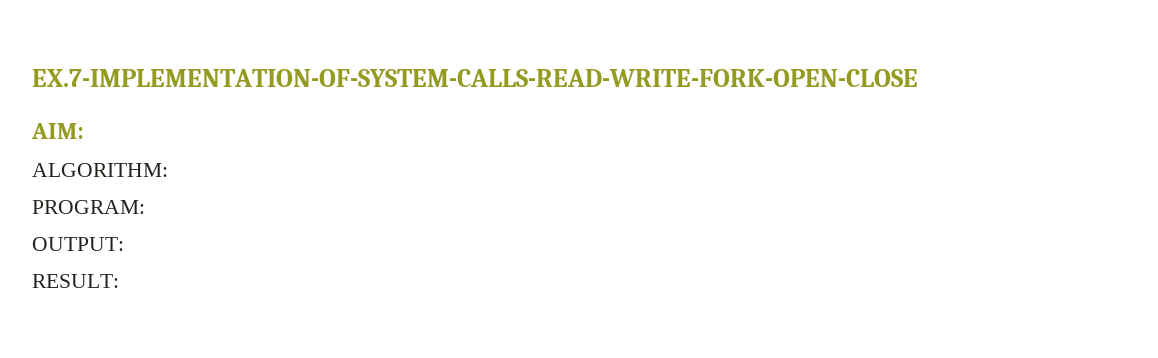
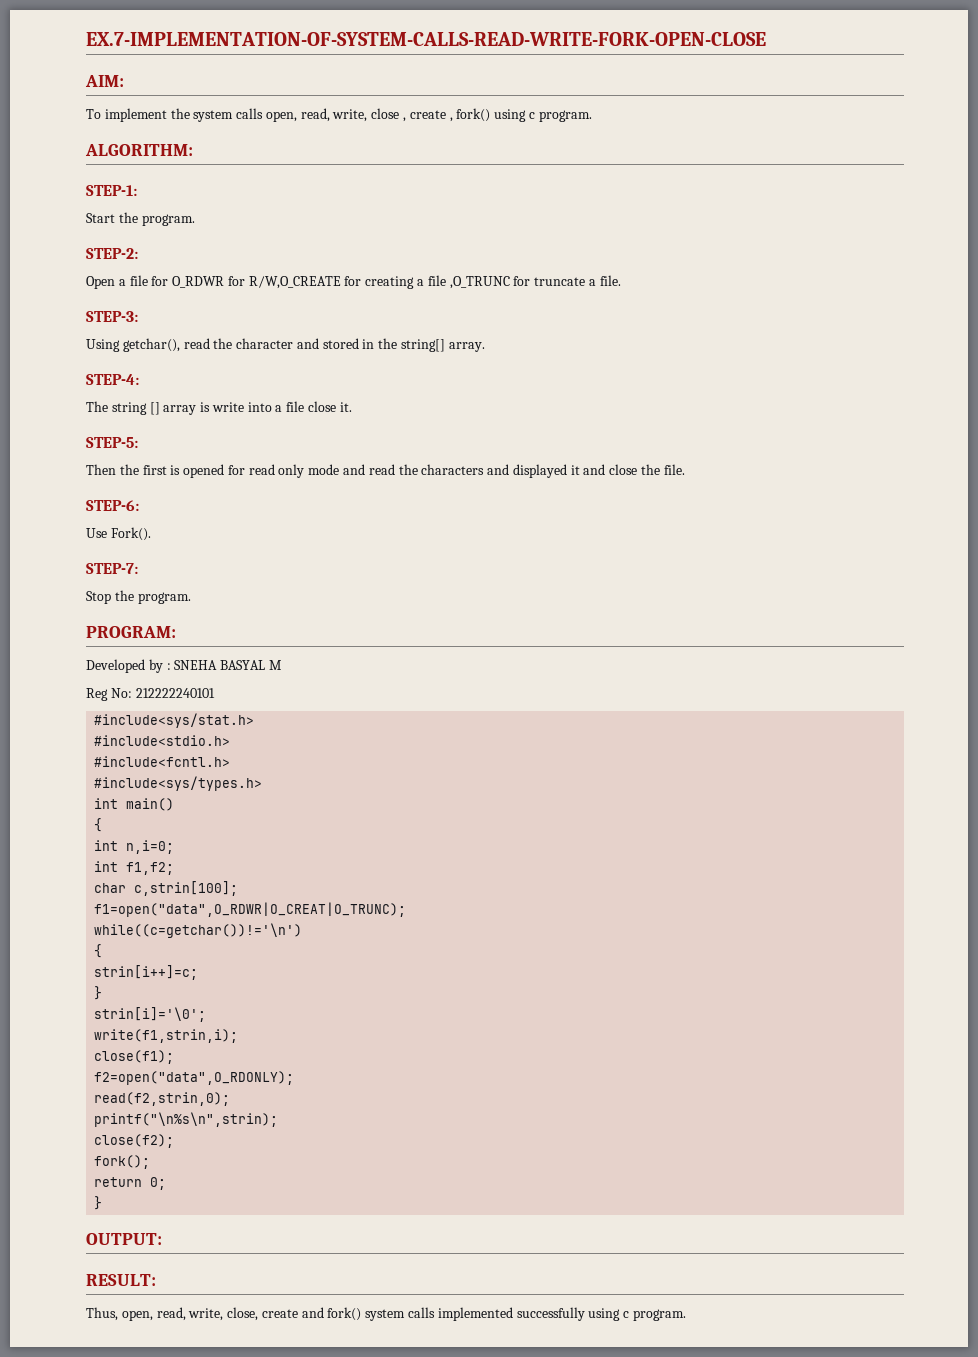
[32,163,168,177] [32,200,145,214] [32,237,124,251] [32,274,119,288] ALGORITHM: // PROGRAM: // OUTPUT: // RESULT: -> [86,108,592,122] [85,144,193,156] [86,185,137,196] [86,212,195,226] [86,248,138,259] [86,275,621,289] [86,311,138,322] [86,338,485,352] [86,374,139,385] [86,401,352,415] [86,437,138,448] [86,464,685,478] [86,500,139,511] [86,527,151,541] [86,563,138,574] [86,590,191,604] [86,626,176,638] [86,659,282,673] [86,688,215,701] [94,713,255,728] [94,735,231,746] [94,756,231,767] [94,776,263,791] [94,798,175,811] [94,818,103,832] [94,840,175,854] [94,861,175,875] [94,881,239,896] [94,902,407,917] [94,923,303,938] [94,944,103,958] [94,965,199,980] [94,986,103,1000] [94,1007,207,1022] [94,1029,239,1043] [94,1050,175,1064] [94,1071,295,1085] [94,1092,231,1106] [94,1112,279,1127] [94,1134,175,1148] [94,1155,151,1169] [94,1177,167,1190] [94,1196,103,1210] [86,1233,162,1245] [86,1274,156,1286] [86,1307,686,1321] To implement the system calls open, read, write, close , create , fork() using c program. // ALGORITHM: // STEP-1: // Start the program. // STEP-2: // Open a file for O_RDWR for R/W,O_CREATE for creating a file ,O_TRUNC for truncate a file. // STEP-3: // Using getchar(), read the character and stored in the string[] array. // STEP-4: // The string [] array is write into a file close it. // STEP-5: // Then the first is opened for read only mode and read the characters and displayed it and close the file. // STEP-6: // Use Fork(). // STEP-7: // Stop the program. // PROGRAM: // Developed by : SNEHA BASYAL M // Reg No: 212222240101 // #include<sys/stat.h> // #include<stdio.h> // #include<fcntl.h> // #include<sys/types.h> // int main() // { // int n,i=0; // int f1,f2; // char c,strin[100]; // f1=open("data",O_RDWR|O_CREAT|O_TRUNC); // while((c=getchar())!='\n') // { // strin[i++]=c; // } // strin[i]='\0'; // write(f1,strin,i); // close(f1); // f2=open("data",O_RDONLY); // read(f2,strin,0); // printf("\n%s\n",strin); // close(f2); // fork(); // return 0; // } // OUTPUT: // RESULT: // Thus, open, read, write, close, create and fork() system calls implemented successfully using c program.

